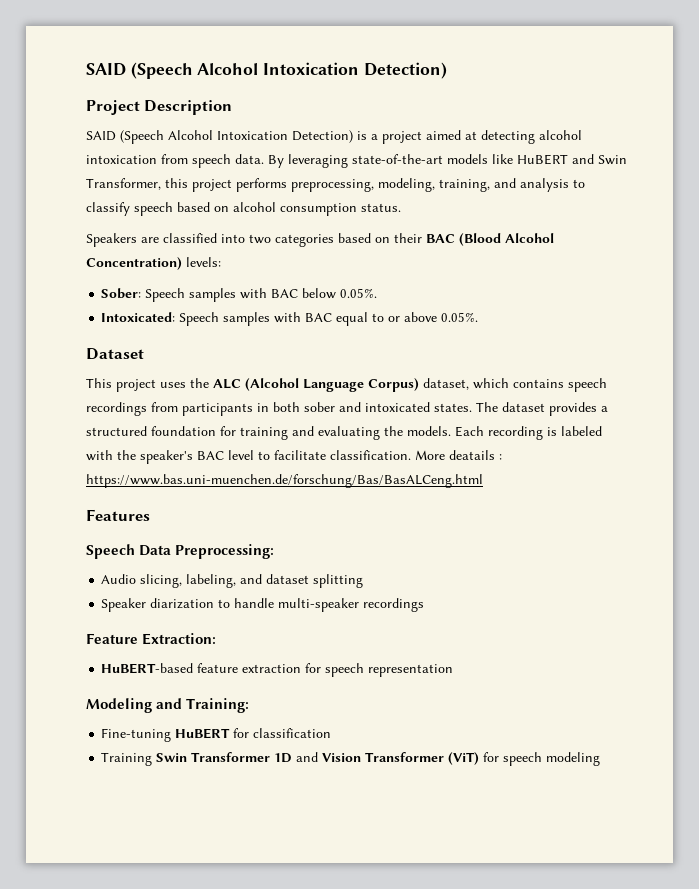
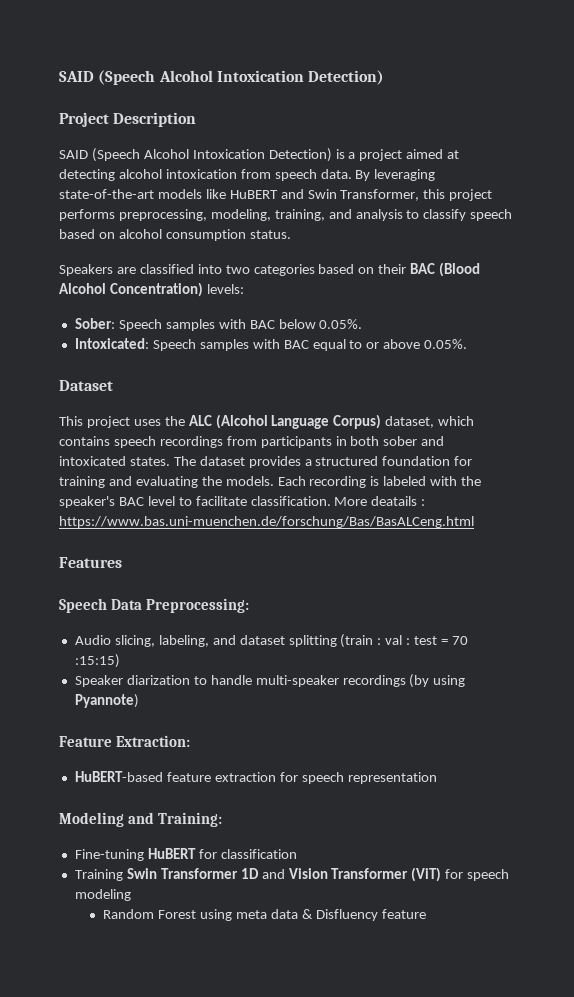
(364, 581) none -> [340,634,468,648] [74,654,120,668] (train : val : test = 70 :15:15)
(425, 605) none -> [409,674,466,688] [74,694,139,708] (by using Pyannote)
(601, 759) none -> [103,909,426,921] // Random Forest using meta data & Disfluency feature

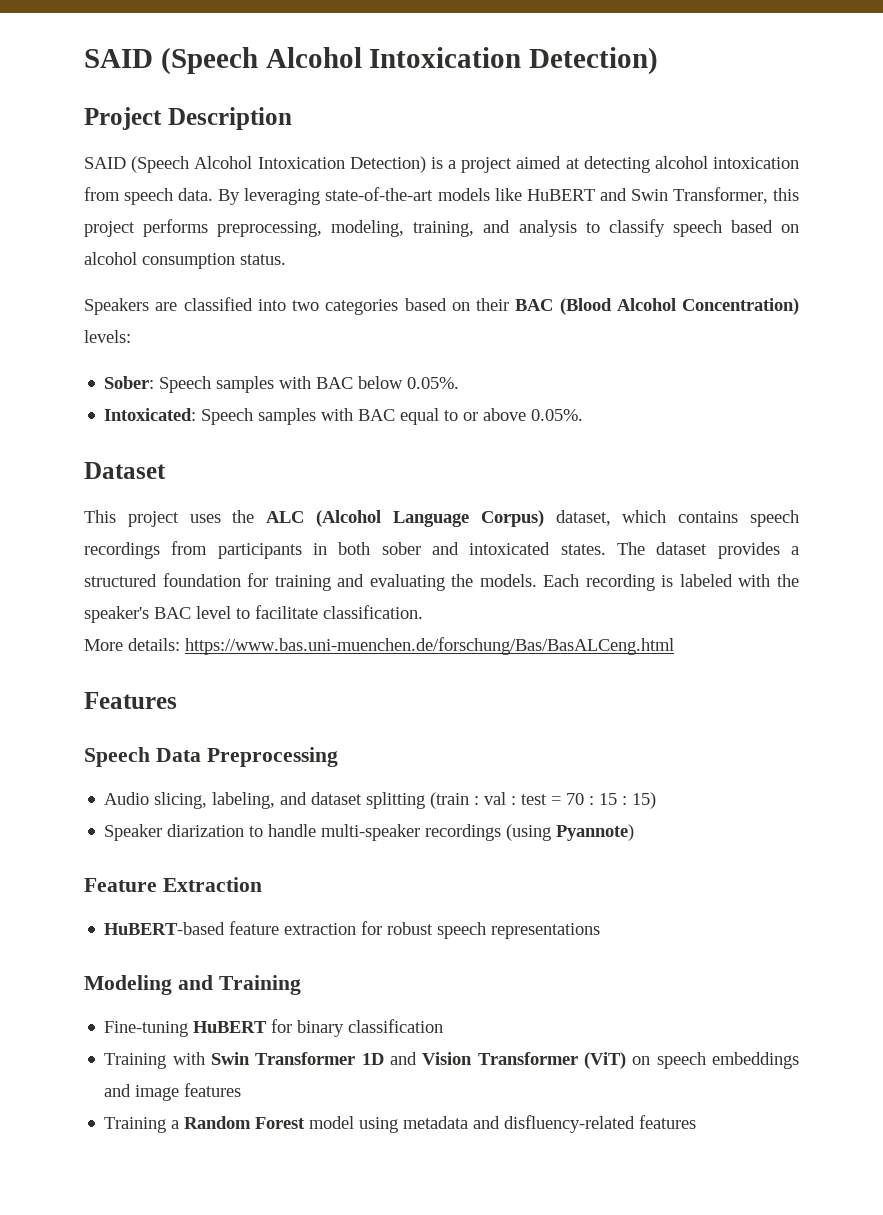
[334,496,426,506] More deatails : -> [84,638,180,651] // More details:
[145,598,249,613] Preprocessing: -> [206,747,338,767] Preprocessing
[74,654,120,668] :15:15) -> [589,792,657,809] : 15 : 15)
[409,674,466,688] (by using -> [506,824,552,841] (using
[115,735,190,747] Extraction: -> [162,877,262,892] Extraction
[301,772,437,784] speech representation -> [387,922,601,939] robust speech representations
[157,812,222,827] Training: -> [218,975,301,995] Training
(217, 854) none -> [297,1020,345,1037] binary
(123, 875) none -> [172,1052,205,1065] with
[445,869,510,881] [74,889,131,901] [103,909,426,921] for speech modeling // Random Forest using meta data & Disfluency feature -> [632,1052,800,1069] [104,1083,242,1101] [104,1115,697,1133] on speech embeddings and image features // Training a Random Forest model using metadata and disfluency-related features

